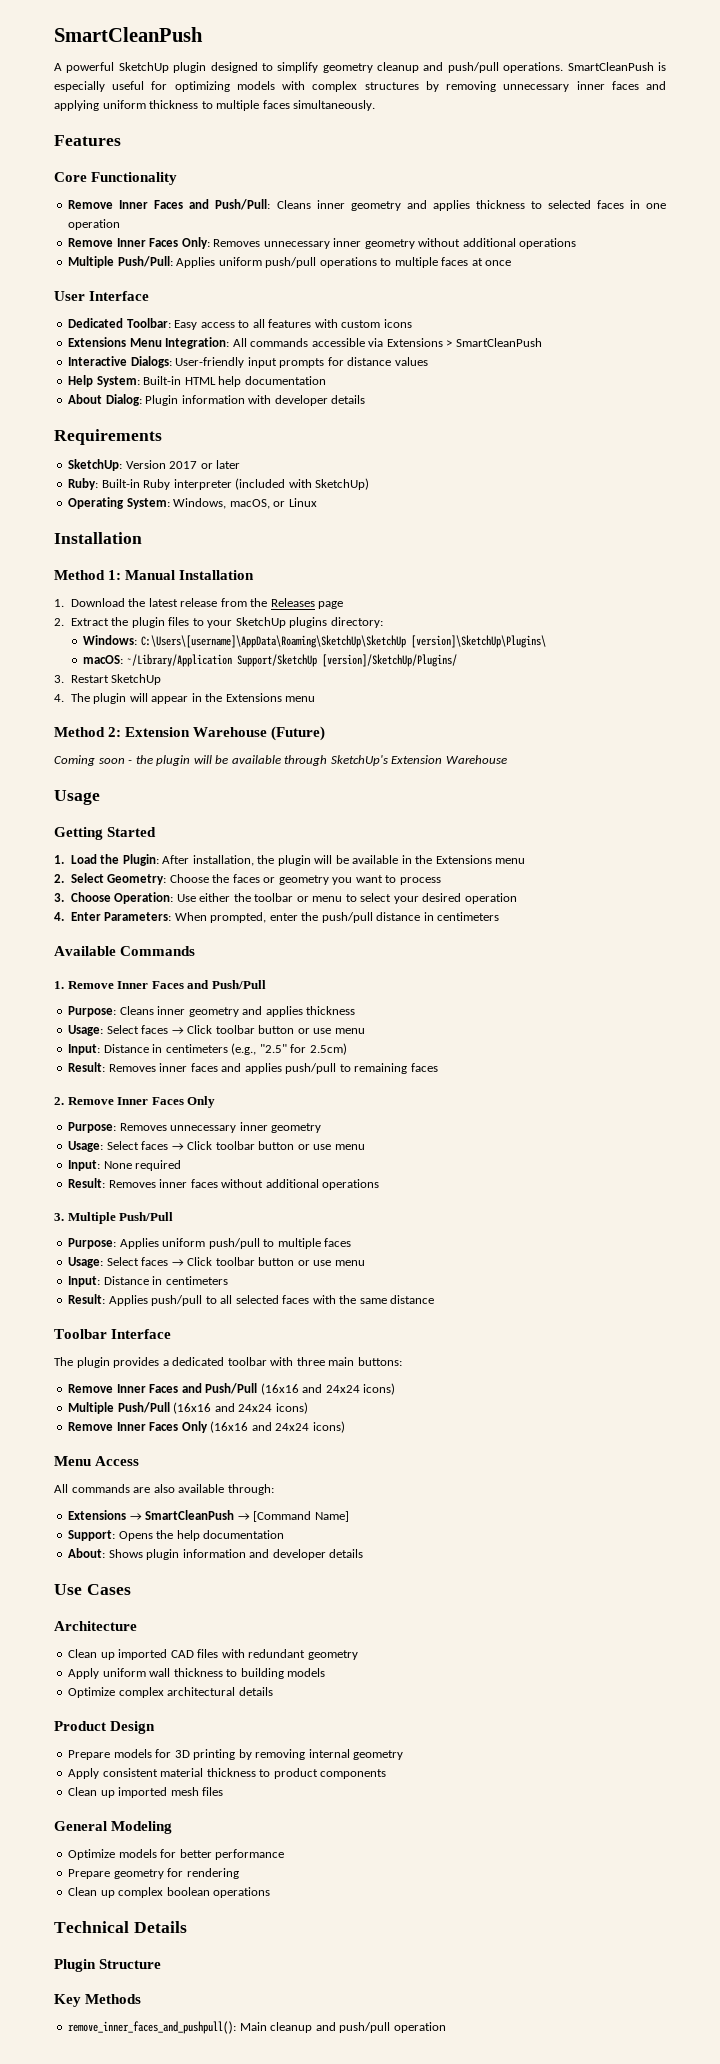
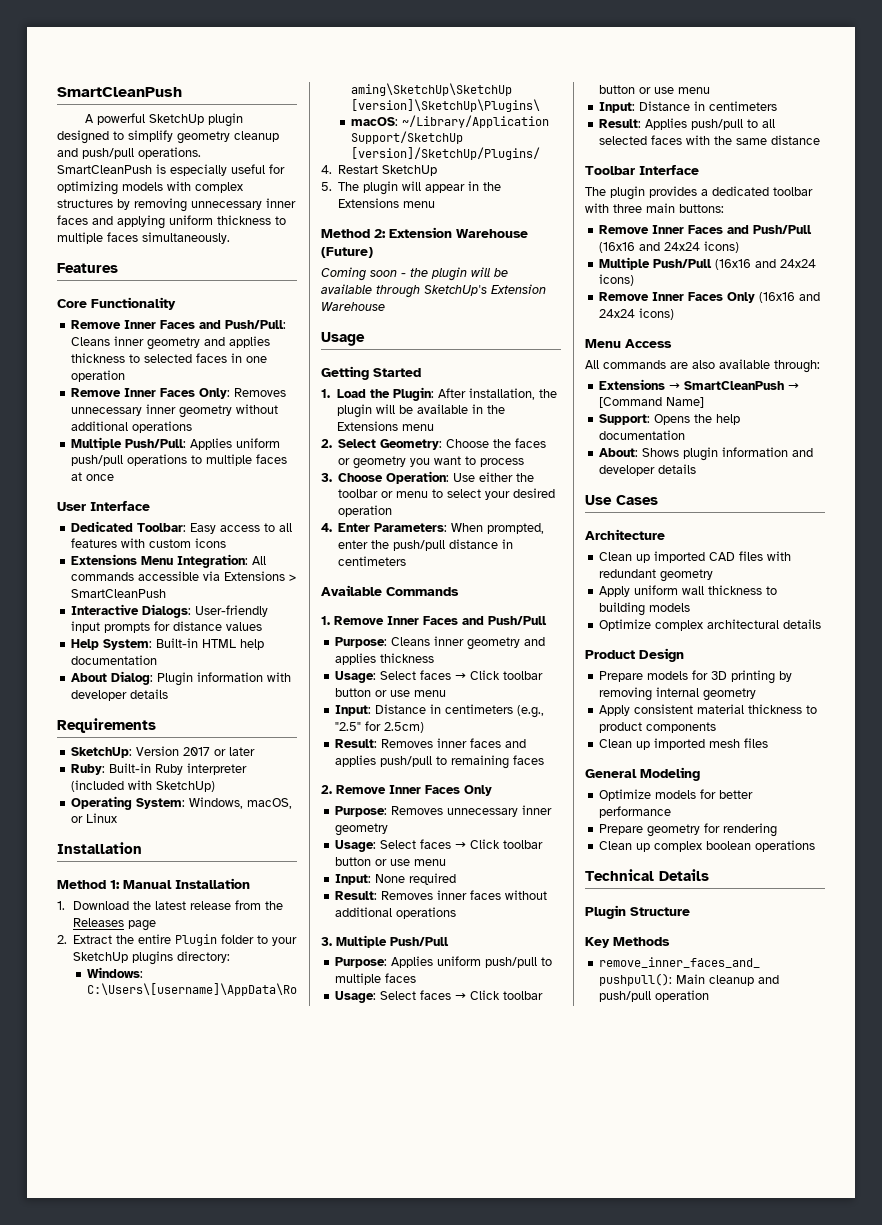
[131,617,190,628] plugin files -> [138,934,255,946] entire Plugin folder
[54,675,64,683] 3. -> [321,165,332,174] 4.
[54,694,64,702] 4. -> [321,182,332,191] 5.

